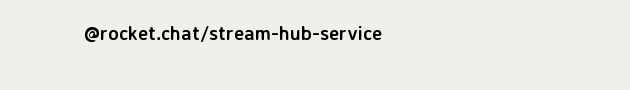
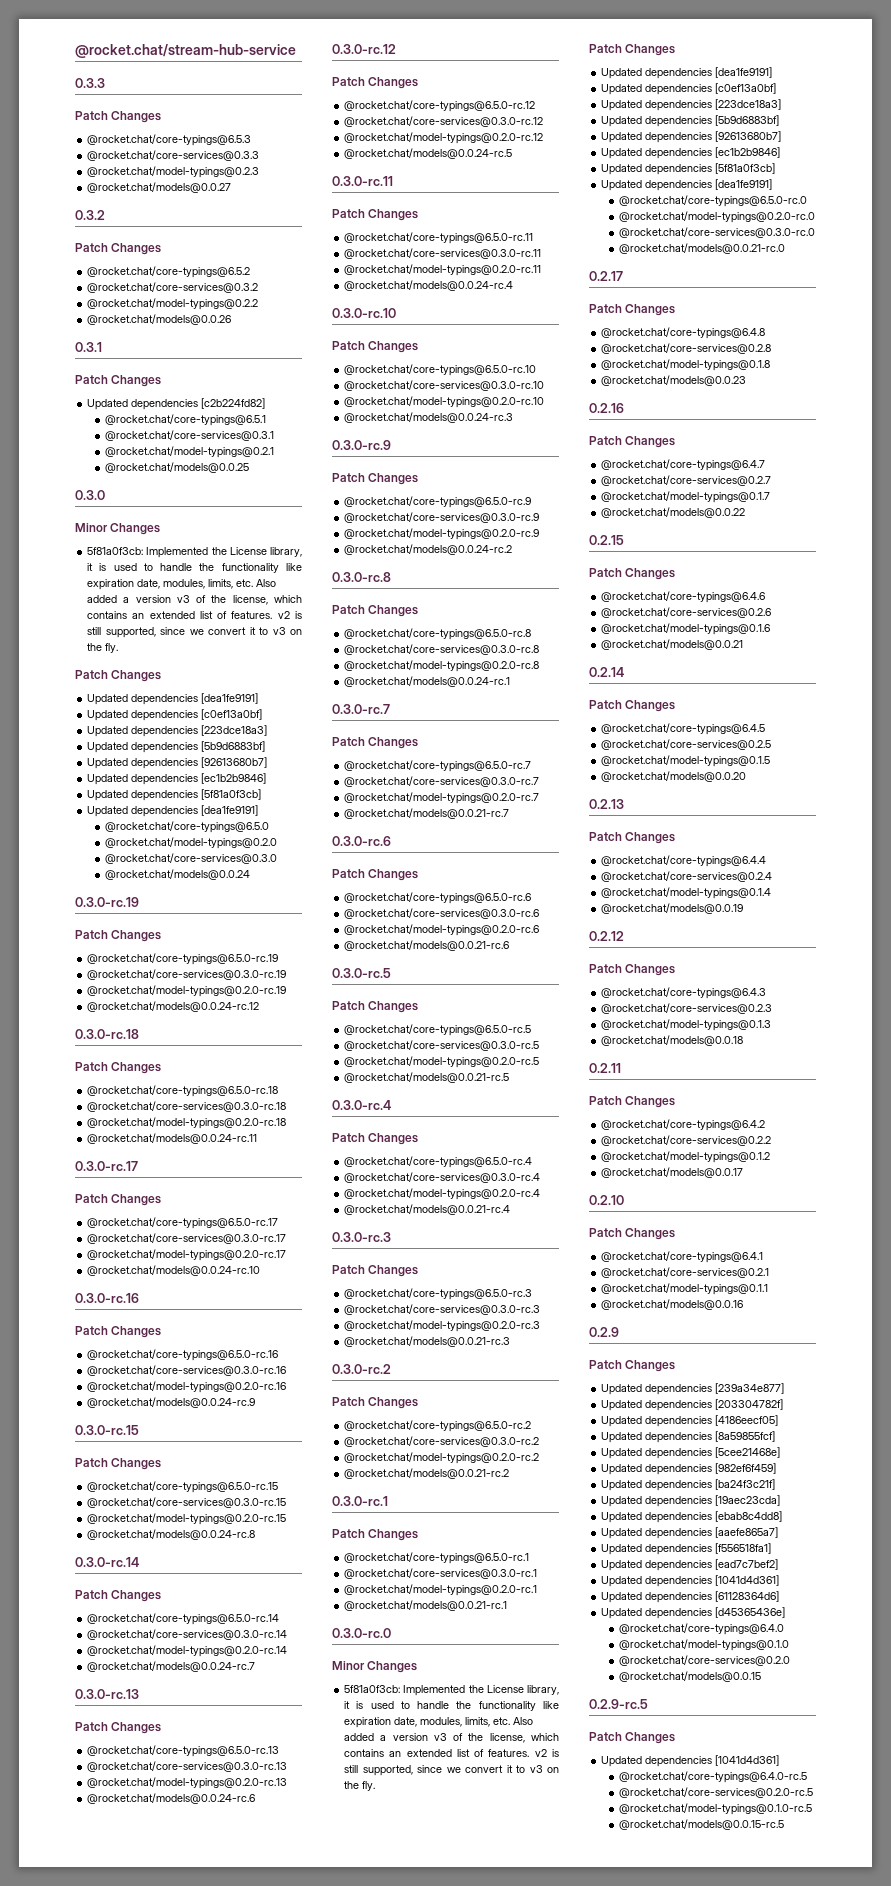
(382, 34) none -> [75,78,105,88] [75,111,162,123] [87,134,252,146] [87,150,260,161] [87,166,260,178] [87,182,232,193] [75,210,105,220] [75,243,162,255] [87,266,251,278] [87,282,259,293] [87,298,259,310] [87,314,232,325] [75,342,102,352] [75,375,162,387] [87,398,266,410] [105,414,267,426] [105,430,275,441] [105,446,275,458] [105,462,250,473] [75,490,105,500] [75,523,161,535] [87,547,302,558] [87,563,302,573] [87,579,277,590] [87,595,302,605] [87,611,302,619] [87,627,303,638] [87,643,119,653] [75,670,162,682] [87,693,259,705] [87,709,263,721] [87,725,268,737] [87,741,266,753] [87,757,268,769] [87,773,267,785] [87,789,262,801] [87,805,259,817] [105,821,270,833] [105,837,278,849] [105,853,278,864] [105,869,251,880] [75,897,139,907] [75,930,162,942] [87,953,279,965] [87,969,287,980] [87,985,287,997] [87,1001,260,1012] [75,1029,139,1039] [75,1062,162,1074] [87,1085,279,1097] [87,1101,287,1112] [87,1117,287,1129] [87,1133,258,1144] [75,1161,138,1171] [75,1194,162,1206] [87,1217,279,1229] [87,1233,287,1244] [87,1249,287,1261] [87,1265,261,1276] [75,1293,139,1303] [75,1326,162,1338] [87,1349,279,1361] [87,1365,287,1376] [87,1381,287,1393] [87,1397,256,1408] [75,1425,139,1435] [75,1458,162,1470] [87,1481,279,1493] [87,1497,287,1508] [87,1513,287,1525] [87,1529,256,1540] [75,1557,139,1567] [75,1590,162,1602] [87,1613,280,1625] [87,1629,288,1640] [87,1645,288,1657] [87,1661,256,1672] [75,1689,139,1699] [75,1722,162,1734] [87,1745,280,1757] [87,1761,288,1772] [87,1777,288,1789] [87,1793,256,1804] [332,44,396,54] [332,77,419,89] [344,100,536,112] [344,116,544,127] [344,132,544,144] [344,148,513,159] [332,176,393,186] [332,209,419,221] [344,232,534,244] [344,248,542,259] [344,264,542,276] [344,280,514,291] [332,308,396,318] [332,341,419,353] [344,364,537,376] [344,380,545,391] [344,396,545,408] [344,412,514,423] [332,440,391,450] [332,473,419,485] [344,496,532,508] [344,512,540,523] [344,528,540,540] [344,544,513,555] [332,572,391,582] [332,605,419,617] [344,628,532,640] [344,644,540,655] [344,660,540,672] [344,676,511,687] [332,704,390,714] [332,737,419,749] [344,760,532,772] [344,776,540,787] [344,792,540,804] [344,808,510,819] [332,836,391,846] [332,869,419,881] [344,892,532,904] [344,908,540,919] [344,924,540,936] [344,940,510,951] [332,968,391,978] [332,1001,419,1013] [344,1024,532,1036] [344,1040,540,1051] [344,1056,540,1068] [344,1072,510,1083] [332,1100,391,1110] [332,1133,419,1145] [344,1156,533,1168] [344,1172,541,1183] [344,1188,541,1200] [344,1204,511,1215] [332,1232,391,1242] [332,1265,419,1277] [344,1288,533,1300] [344,1304,541,1315] [344,1320,541,1332] [344,1336,511,1347] [332,1364,391,1374] [332,1397,419,1409] [344,1420,532,1432] [344,1436,540,1447] [344,1452,540,1464] [344,1468,510,1479] [332,1496,388,1506] [332,1529,419,1541] [344,1552,530,1564] [344,1568,538,1579] [344,1584,538,1596] [344,1600,508,1611] [332,1628,391,1638] [332,1661,418,1673] [344,1685,559,1696] [344,1701,559,1711] [344,1717,534,1728] [344,1733,559,1743] [344,1749,559,1757] [344,1765,559,1776] [344,1781,376,1791] [589,44,676,56] [601,67,773,79] [601,83,777,95] [601,99,782,111] [601,115,780,127] [601,131,782,143] [601,147,781,159] [601,163,776,175] [601,179,773,191] [619,195,808,207] [619,211,816,223] [619,227,816,238] [619,243,786,254] [589,271,623,281] [589,304,676,316] [601,327,766,339] [601,343,772,354] [601,359,771,371] [601,375,747,386] [589,403,624,413] [589,436,676,448] [601,459,766,471] [601,475,772,486] [601,491,771,503] [601,507,746,518] [589,535,624,545] [589,568,676,580] [601,591,766,603] [601,607,772,618] [601,623,771,635] [601,639,744,650] [589,667,624,677] [589,700,676,712] [601,723,766,735] [601,739,772,750] [601,755,771,767] [601,771,747,782] [589,799,624,809] [589,832,676,844] [601,855,767,867] [601,871,773,882] [601,887,772,899] [601,903,744,914] [589,931,624,941] [589,964,676,976] [601,987,767,999] [601,1003,773,1014] [601,1019,772,1031] [601,1035,744,1046] [589,1063,621,1073] [589,1096,676,1108] [601,1119,766,1131] [601,1135,772,1146] [601,1151,771,1163] [601,1167,744,1178] [589,1195,624,1205] [589,1228,676,1240] [601,1251,764,1263] [601,1267,770,1278] [601,1283,769,1295] [601,1299,744,1310] [589,1327,619,1337] [589,1360,676,1372] [601,1383,785,1395] [601,1399,784,1411] [601,1415,779,1427] [601,1431,776,1443] [601,1447,781,1459] [601,1463,777,1475] [601,1479,776,1491] [601,1495,781,1507] [601,1511,783,1523] [601,1527,779,1539] [601,1543,772,1555] [601,1559,779,1571] [601,1575,780,1587] [601,1591,780,1603] [601,1607,786,1619] [619,1623,785,1635] [619,1639,790,1651] [619,1655,791,1666] [619,1671,762,1682] [589,1699,648,1709] [589,1732,676,1744] [601,1755,780,1767] [619,1771,808,1783] [619,1787,814,1798] [619,1803,813,1815] [619,1819,785,1830] // 0.3.3 // Patch Changes // @rocket.chat/core-typings@6.5.3 // @rocket.chat/core-services@0.3.3 // @rocket.chat/model-typings@0.2.3 // @rocket.chat/models@0.0.27 // 0.3.2 // Patch Changes // @rocket.chat/core-typings@6.5.2 // @rocket.chat/core-services@0.3.2 // @rocket.chat/model-typings@0.2.2 // @rocket.chat/models@0.0.26 // 0.3.1 // Patch Changes // Updated dependencies [c2b224fd82] // @rocket.chat/core-typings@6.5.1 // @rocket.chat/core-services@0.3.1 // @rocket.chat/model-typings@0.2.1 // @rocket.chat/models@0.0.25 // 0.3.0 // Minor Changes // 5f81a0f3cb: Implemented the License library, it is used to handle the functionality like expiration date, modules, limits, etc. Also added a version v3 of the license, which contains an extended list of features. v2 is still supported, since we convert it to v3 on the fly. // Patch Changes // Updated dependencies [dea1fe9191] // Updated dependencies [c0ef13a0bf] // Updated dependencies [223dce18a3] // Updated dependencies [5b9d6883bf] // Updated dependencies [92613680b7] // Updated dependencies [ec1b2b9846] // Updated dependencies [5f81a0f3cb] // Updated dependencies [dea1fe9191] // @rocket.chat/core-typings@6.5.0 // @rocket.chat/model-typings@0.2.0 // @rocket.chat/core-services@0.3.0 // @rocket.chat/models@0.0.24 // 0.3.0-rc.19 // Patch Changes // @rocket.chat/core-typings@6.5.0-rc.19 // @rocket.chat/core-services@0.3.0-rc.19 // @rocket.chat/model-typings@0.2.0-rc.19 // @rocket.chat/models@0.0.24-rc.12 // 0.3.0-rc.18 // Patch Changes // @rocket.chat/core-typings@6.5.0-rc.18 // @rocket.chat/core-services@0.3.0-rc.18 // @rocket.chat/model-typings@0.2.0-rc.18 // @rocket.chat/models@0.0.24-rc.11 // 0.3.0-rc.17 // Patch Changes // @rocket.chat/core-typings@6.5.0-rc.17 // @rocket.chat/core-services@0.3.0-rc.17 // @rocket.chat/model-typings@0.2.0-rc.17 // @rocket.chat/models@0.0.24-rc.10 // 0.3.0-rc.16 // Patch Changes // @rocket.chat/core-typings@6.5.0-rc.16 // @rocket.chat/core-services@0.3.0-rc.16 // @rocket.chat/model-typings@0.2.0-rc.16 // @rocket.chat/models@0.0.24-rc.9 // 0.3.0-rc.15 // Patch Changes // @rocket.chat/core-typings@6.5.0-rc.15 // @rocket.chat/core-services@0.3.0-rc.15 // @rocket.chat/model-typings@0.2.0-rc.15 // @rocket.chat/models@0.0.24-rc.8 // 0.3.0-rc.14 // Patch Changes // @rocket.chat/core-typings@6.5.0-rc.14 // @rocket.chat/core-services@0.3.0-rc.14 // @rocket.chat/model-typings@0.2.0-rc.14 // @rocket.chat/models@0.0.24-rc.7 // 0.3.0-rc.13 // Patch Changes // @rocket.chat/core-typings@6.5.0-rc.13 // @rocket.chat/core-services@0.3.0-rc.13 // @rocket.chat/model-typings@0.2.0-rc.13 // @rocket.chat/models@0.0.24-rc.6 // 0.3.0-rc.12 // Patch Changes // @rocket.chat/core-typings@6.5.0-rc.12 // @rocket.chat/core-services@0.3.0-rc.12 // @rocket.chat/model-typings@0.2.0-rc.12 // @rocket.chat/models@0.0.24-rc.5 // 0.3.0-rc.11 // Patch Changes // @rocket.chat/core-typings@6.5.0-rc.11 // @rocket.chat/core-services@0.3.0-rc.11 // @rocket.chat/model-typings@0.2.0-rc.11 // @rocket.chat/models@0.0.24-rc.4 // 0.3.0-rc.10 // Patch Changes // @rocket.chat/core-typings@6.5.0-rc.10 // @rocket.chat/core-services@0.3.0-rc.10 // @rocket.chat/model-typings@0.2.0-rc.10 // @rocket.chat/models@0.0.24-rc.3 // 0.3.0-rc.9 // Patch Changes // @rocket.chat/core-typings@6.5.0-rc.9 // @rocket.chat/core-services@0.3.0-rc.9 // @rocket.chat/model-typings@0.2.0-rc.9 // @rocket.chat/models@0.0.24-rc.2 // 0.3.0-rc.8 // Patch Changes // @rocket.chat/core-typings@6.5.0-rc.8 // @rocket.chat/core-services@0.3.0-rc.8 // @rocket.chat/model-typings@0.2.0-rc.8 // @rocket.chat/models@0.0.24-rc.1 // 0.3.0-rc.7 // Patch Changes // @rocket.chat/core-typings@6.5.0-rc.7 // @rocket.chat/core-services@0.3.0-rc.7 // @rocket.chat/model-typings@0.2.0-rc.7 // @rocket.chat/models@0.0.21-rc.7 // 0.3.0-rc.6 // Patch Changes // @rocket.chat/core-typings@6.5.0-rc.6 // @rocket.chat/core-services@0.3.0-rc.6 // @rocket.chat/model-typings@0.2.0-rc.6 // @rocket.chat/models@0.0.21-rc.6 // 0.3.0-rc.5 // Patch Changes // @rocket.chat/core-typings@6.5.0-rc.5 // @rocket.chat/core-services@0.3.0-rc.5 // @rocket.chat/model-typings@0.2.0-rc.5 // @rocket.chat/models@0.0.21-rc.5 // 0.3.0-rc.4 // Patch Changes // @rocket.chat/core-typings@6.5.0-rc.4 // @rocket.chat/core-services@0.3.0-rc.4 // @rocket.chat/model-typings@0.2.0-rc.4 // @rocket.chat/models@0.0.21-rc.4 // 0.3.0-rc.3 // Patch Changes // @rocket.chat/core-typings@6.5.0-rc.3 // @rocket.chat/core-services@0.3.0-rc.3 // @rocket.chat/model-typings@0.2.0-rc.3 // @rocket.chat/models@0.0.21-rc.3 // 0.3.0-rc.2 // Patch Changes // @rocket.chat/core-typings@6.5.0-rc.2 // @rocket.chat/core-services@0.3.0-rc.2 // @rocket.chat/model-typings@0.2.0-rc.2 // @rocket.chat/models@0.0.21-rc.2 // 0.3.0-rc.1 // Patch Changes // @rocket.chat/core-typings@6.5.0-rc.1 // @rocket.chat/core-services@0.3.0-rc.1 // @rocket.chat/model-typings@0.2.0-rc.1 // @rocket.chat/models@0.0.21-rc.1 // 0.3.0-rc.0 // Minor Changes // 5f81a0f3cb: Implemented the License library, it is used to handle the functionality like expiration date, modules, limits, etc. Also added a version v3 of the license, which contains an extended list of features. v2 is still supported, since we convert it to v3 on the fly. // Patch Changes // Updated dependencies [dea1fe9191] // Updated dependencies [c0ef13a0bf] // Updated dependencies [223dce18a3] // Updated dependencies [5b9d6883bf] // Updated dependencies [92613680b7] // Updated dependencies [ec1b2b9846] // Updated dependencies [5f81a0f3cb] // Updated dependencies [dea1fe9191] // @rocket.chat/core-typings@6.5.0-rc.0 // @rocket.chat/model-typings@0.2.0-rc.0 // @rocket.chat/core-services@0.3.0-rc.0 // @rocket.chat/models@0.0.21-rc.0 // 0.2.17 // Patch Changes // @rocket.chat/core-typings@6.4.8 // @rocket.chat/core-services@0.2.8 // @rocket.chat/model-typings@0.1.8 // @rocket.chat/models@0.0.23 // 0.2.16 // Patch Changes // @rocket.chat/core-typings@6.4.7 // @rocket.chat/core-services@0.2.7 // @rocket.chat/model-typings@0.1.7 // @rocket.chat/models@0.0.22 // 0.2.15 // Patch Changes // @rocket.chat/core-typings@6.4.6 // @rocket.chat/core-services@0.2.6 // @rocket.chat/model-typings@0.1.6 // @rocket.chat/models@0.0.21 // 0.2.14 // Patch Changes // @rocket.chat/core-typings@6.4.5 // @rocket.chat/core-services@0.2.5 // @rocket.chat/model-typings@0.1.5 // @rocket.chat/models@0.0.20 // 0.2.13 // Patch Changes // @rocket.chat/core-typings@6.4.4 // @rocket.chat/core-services@0.2.4 // @rocket.chat/model-typings@0.1.4 // @rocket.chat/models@0.0.19 // 0.2.12 // Patch Changes // @rocket.chat/core-typings@6.4.3 // @rocket.chat/core-services@0.2.3 // @rocket.chat/model-typings@0.1.3 // @rocket.chat/models@0.0.18 // 0.2.11 // Patch Changes // @rocket.chat/core-typings@6.4.2 // @rocket.chat/core-services@0.2.2 // @rocket.chat/model-typings@0.1.2 // @rocket.chat/models@0.0.17 // 0.2.10 // Patch Changes // @rocket.chat/core-typings@6.4.1 // @rocket.chat/core-services@0.2.1 // @rocket.chat/model-typings@0.1.1 // @rocket.chat/models@0.0.16 // 0.2.9 // Patch Changes // Updated dependencies [239a34e877] // Updated dependencies [203304782f] // Updated dependencies [4186eecf05] // Updated dependencies [8a59855fcf] // Updated dependencies [5cee21468e] // Updated dependencies [982ef6f459] // Updated dependencies [ba24f3c21f] // Updated dependencies [19aec23cda] // Updated dependencies [ebab8c4dd8] // Updated dependencies [aaefe865a7] // Updated dependencies [f556518fa1] // Updated dependencies [ead7c7bef2] // Updated dependencies [1041d4d361] // Updated dependencies [61128364d6] // Updated dependencies [d45365436e] // @rocket.chat/core-typings@6.4.0 // @rocket.chat/model-typings@0.1.0 // @rocket.chat/core-services@0.2.0 // @rocket.chat/models@0.0.15 // 0.2.9-rc.5 // Patch Changes // Updated dependencies [1041d4d361] // @rocket.chat/core-typings@6.4.0-rc.5 // @rocket.chat/core-services@0.2.0-rc.5 // @rocket.chat/model-typings@0.1.0-rc.5 // @rocket.chat/models@0.0.15-rc.5

